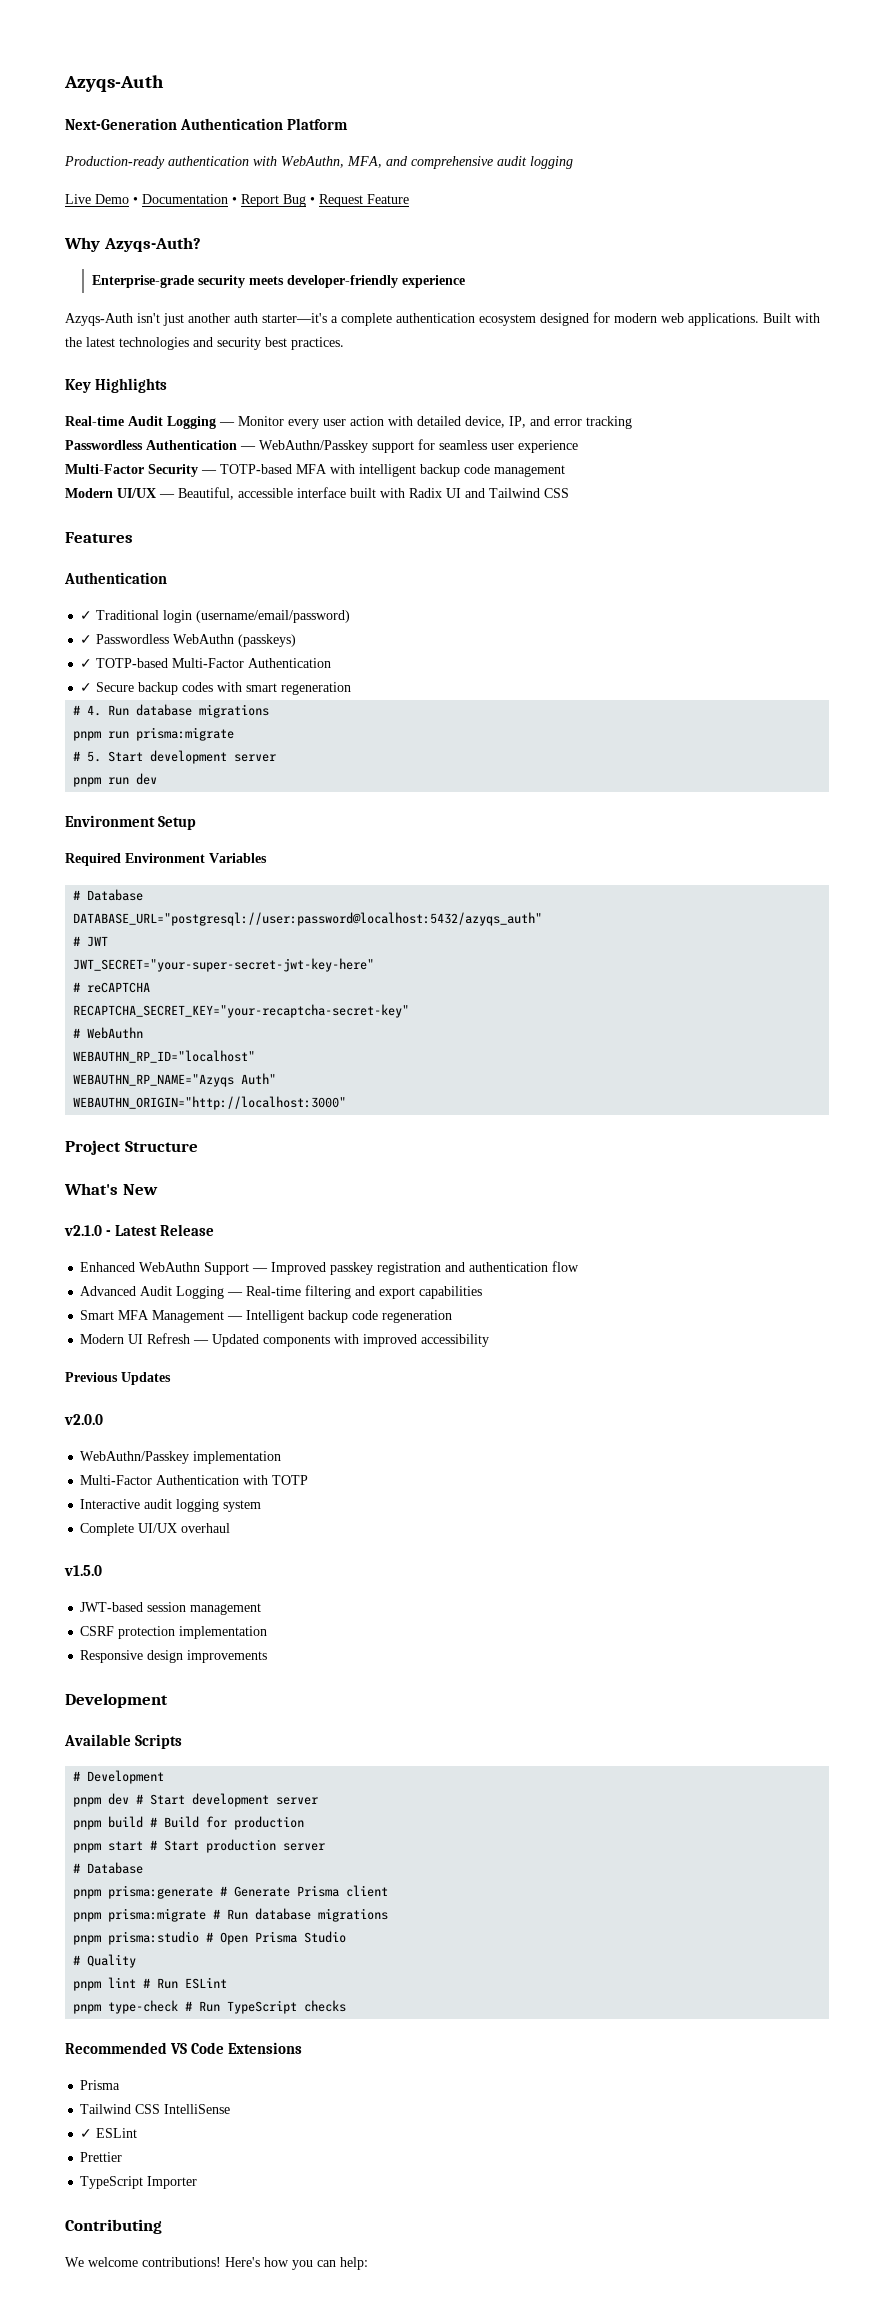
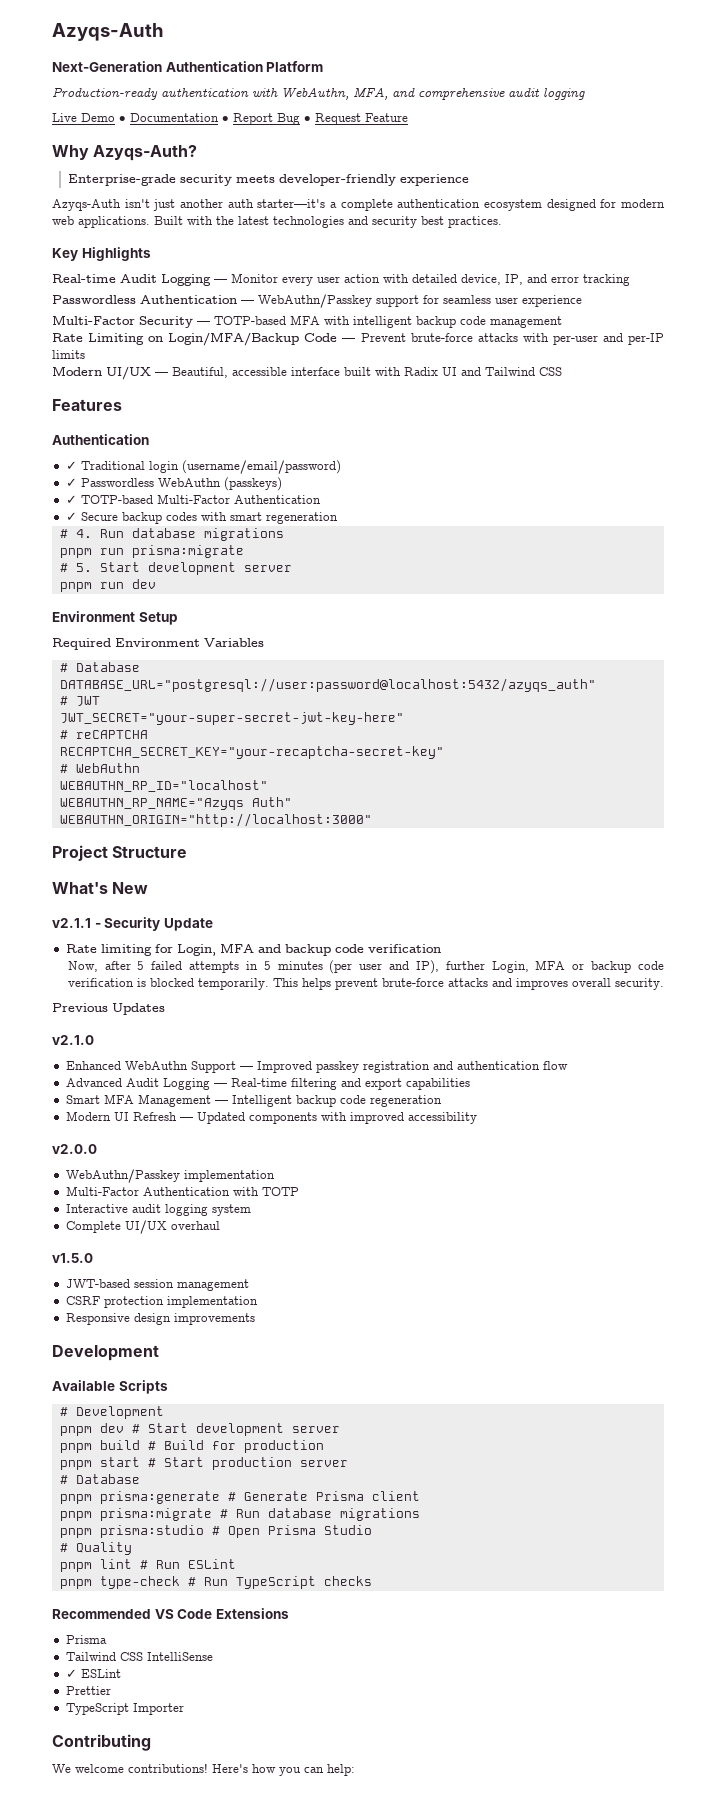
(565, 471) none -> [52,332,664,346] [52,350,85,359] // Rate Limiting on Login/MFA/Backup Code — Prevent brute-force attacks with per-user and per-IP limits
[64,1224,215,1236] v2.1.0 - Latest Release -> [52,917,213,931] [65,943,441,956] [67,960,664,974] [67,978,664,990] [52,1003,165,1015] [52,1035,94,1045] v2.1.1 - Security Update // Rate limiting for Login, MFA and backup code verification // Now, after 5 failed attempts in 5 minutes (per user and IP), further Login, MFA or backup code verification is blocked temporarily. This helps prevent brute-force attacks and improves overall security. // Previous Updates // v2.1.0
[65,1372,171,1385] // Previous Updates -> (477, 1118) none

